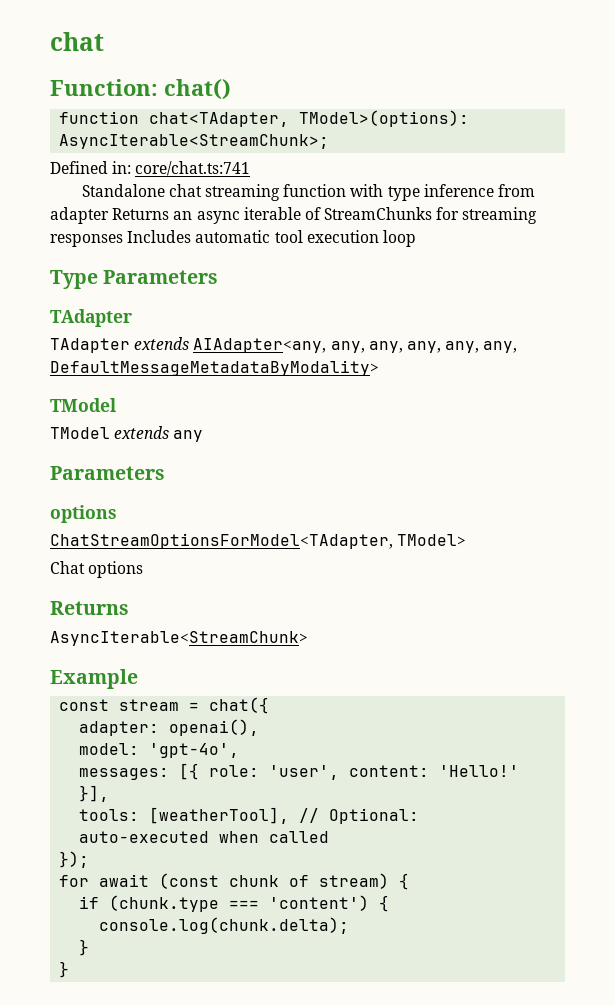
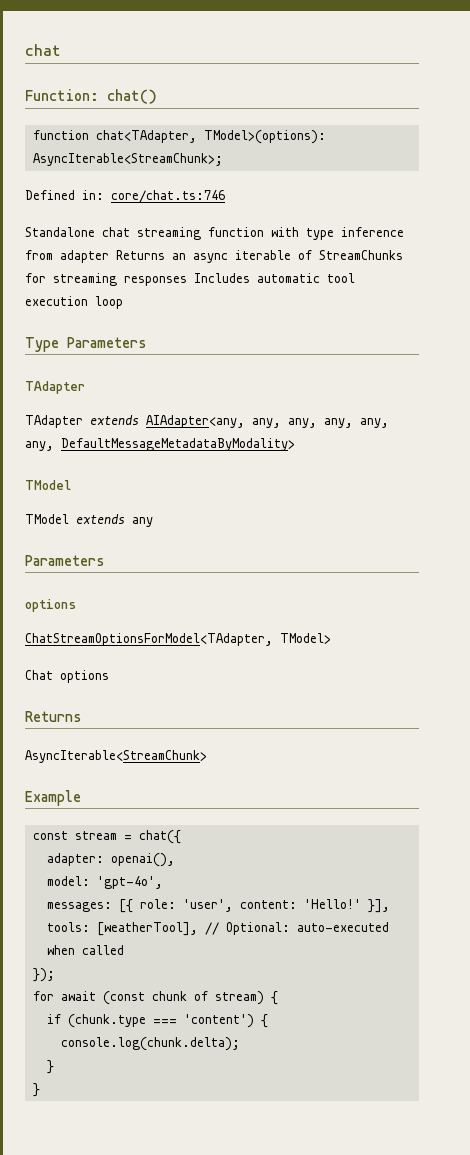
[135,161,251,176] core/chat.ts:741 -> [111,190,225,203] core/chat.ts:746

